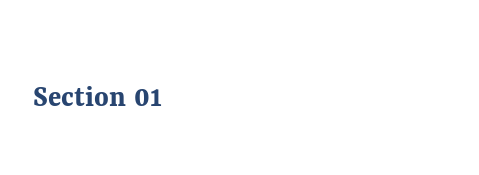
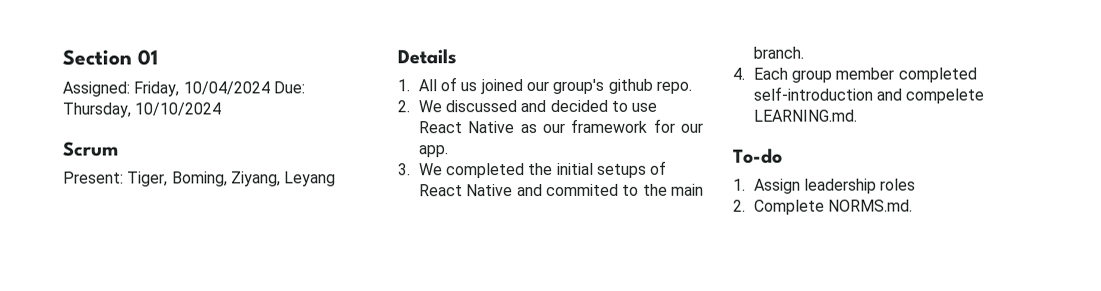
(163, 97) none -> [62,81,305,97] [62,102,222,118] [62,141,119,157] [63,171,337,187] [397,49,457,65] [397,77,693,95] [397,99,658,113] [417,118,703,134] [417,145,449,158] [398,160,668,179] [418,183,704,197] [752,46,804,59] [732,67,977,83] [752,86,985,104] [752,109,857,122] [733,148,783,164] [733,178,917,194] [733,199,914,215] // Assigned: Friday, 10/04/2024 Due: Thursday, 10/10/2024 // Scrum // Present: Tiger, Boming, Ziyang, Leyang // Details // 1. All of us joined our group's github repo. // 2. We discussed and decided to use React Native as our framework for our app. // 3. We completed the initial setups of React Native and commited to the main branch. // 4. Each group member completed self-introduction and compelete LEARNING.md. // To-do // 1. Assign leadership roles // 2. Complete NORMS.md.

